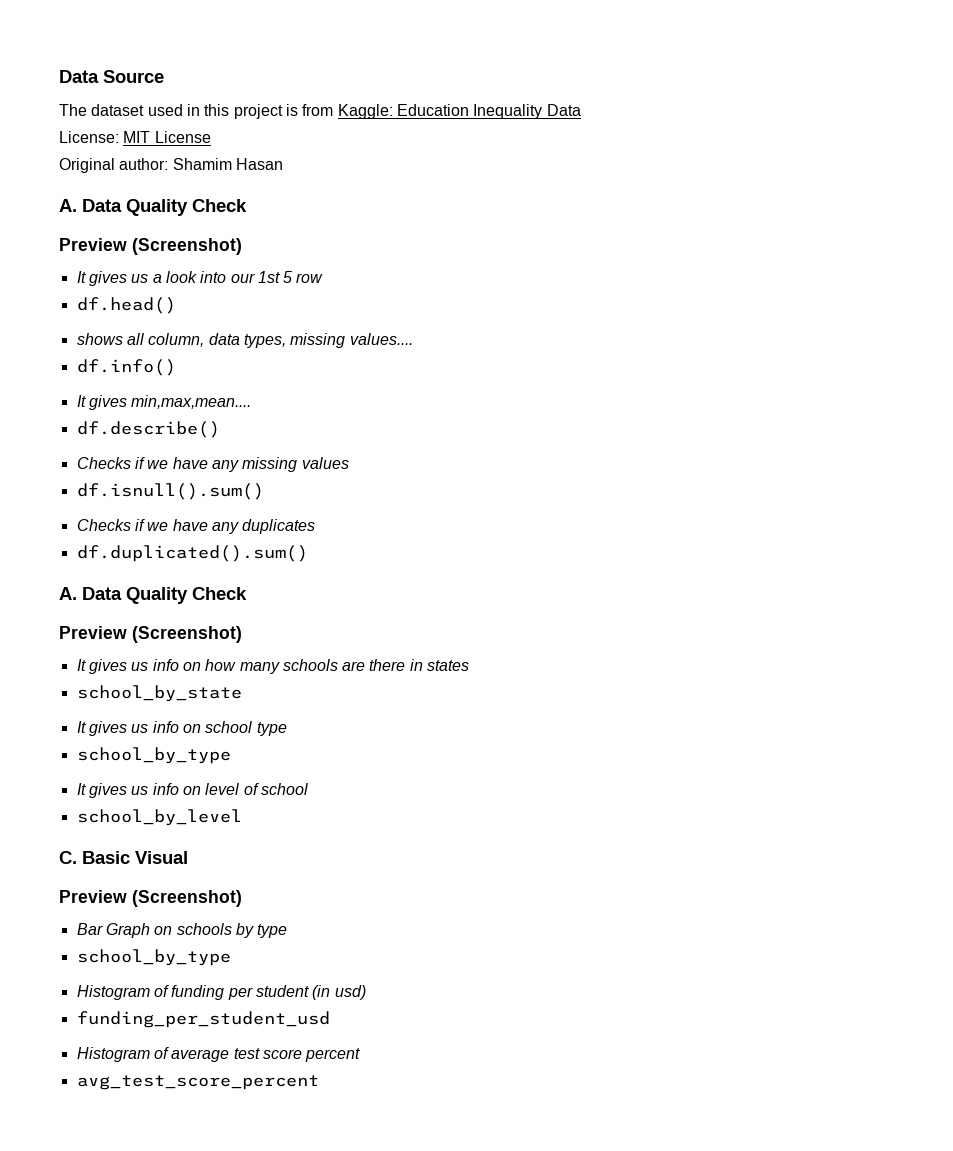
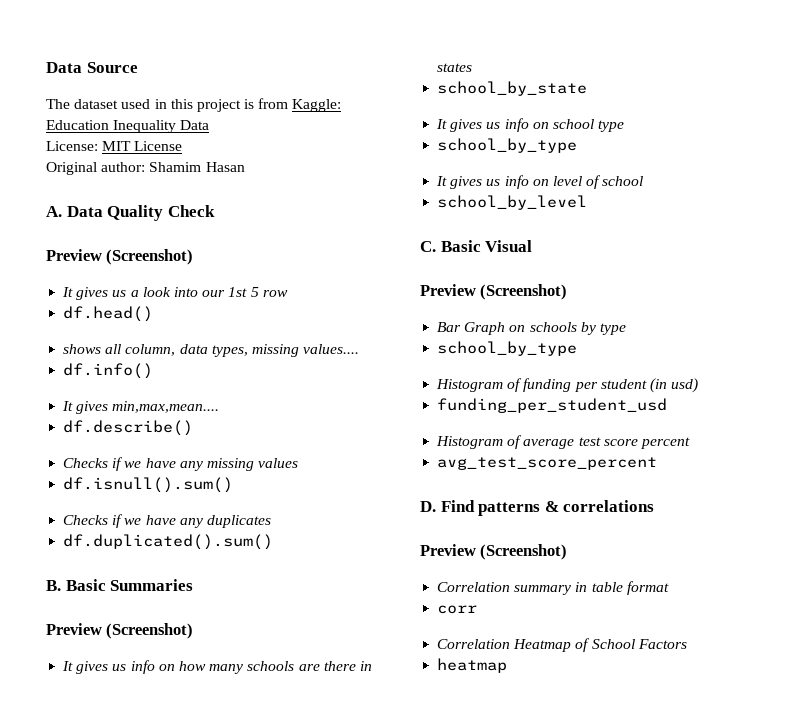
[59,587,247,604] A. Data Quality Check -> [46,579,194,591] B. Basic Summaries
(319, 1082) none -> [420,500,655,516] [420,544,568,560] [437,581,669,595] [437,605,478,614] [437,638,687,652] [437,658,508,673] // D. Find patterns & correlations // Preview (Screenshot) // Correlation summary in table format // corr // Correlation Heatmap of School Factors // heatmap

